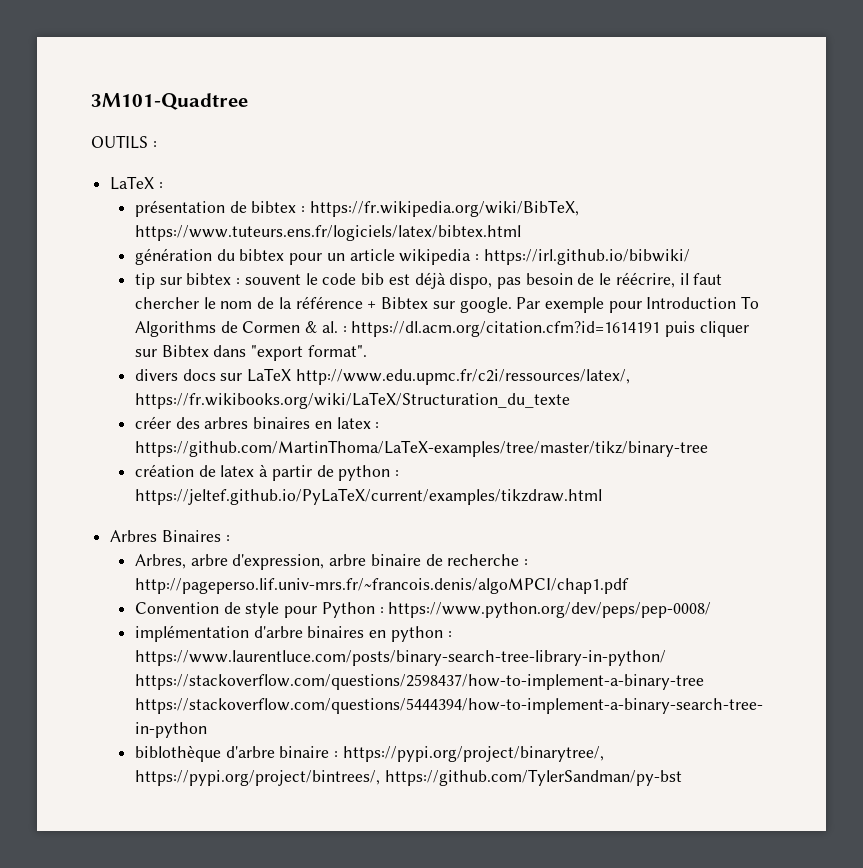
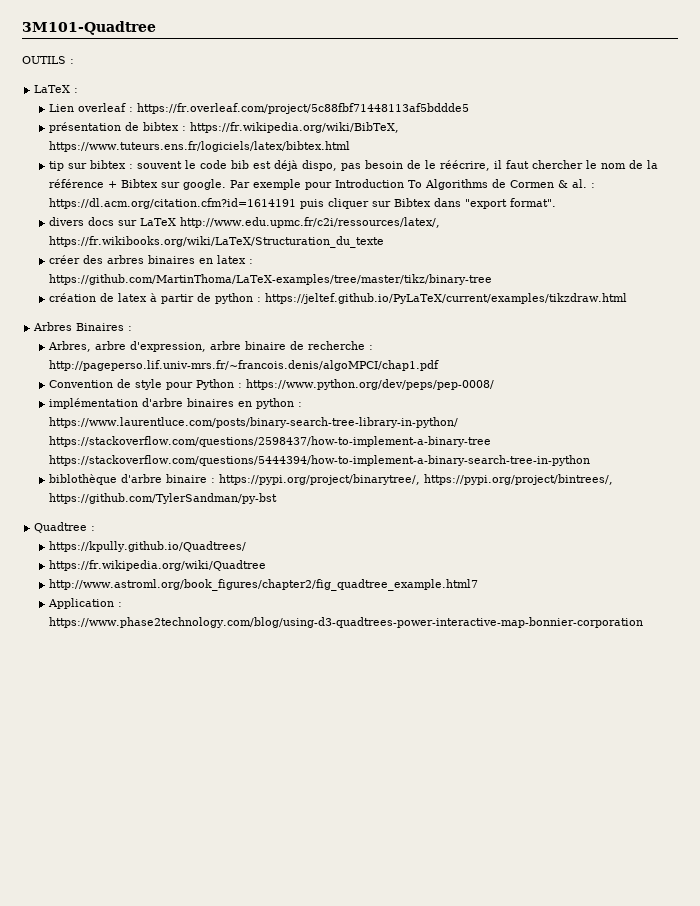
(163, 185) none -> [49,103,470,114] // Lien overleaf : https://fr.overleaf.com/project/5c88fbf71448113af5bddde5
[135,248,690,265] // génération du bibtex pour un article wikipedia : https://irl.github.io/bibwiki/ -> (351, 146) none
(682, 777) none -> [34,522,96,533] [49,541,247,552] [49,560,267,571] [49,579,479,591] [48,598,123,609] [49,617,644,628] // Quadtree : // https://kpully.github.io/Quadtrees/ // https://fr.wikipedia.org/wiki/Quadtree // http://www.astroml.org/book_figures/chapter2/fig_quadtree_example.html7 // Application : https://www.phase2technology.com/blog/using-d3-quadtrees-power-interactive-map-bonnier-corporation

